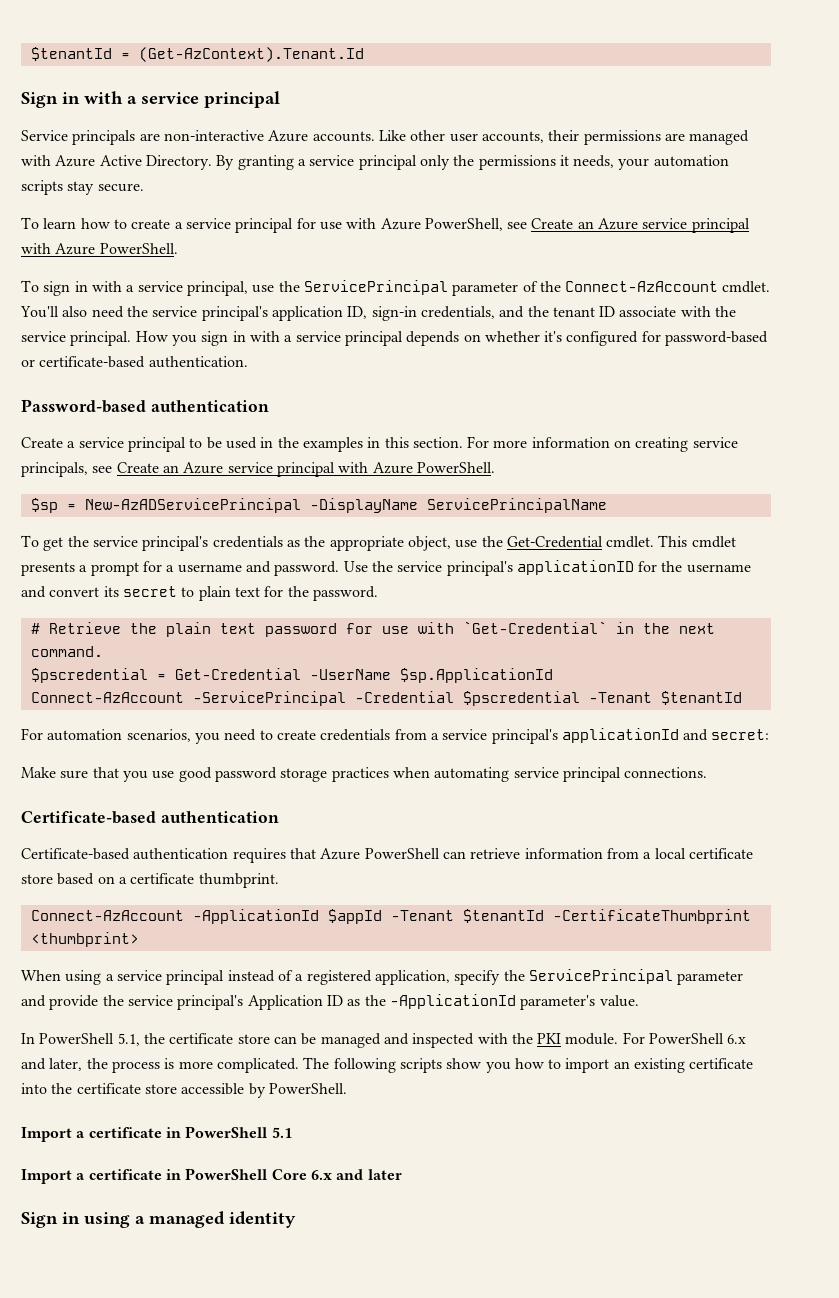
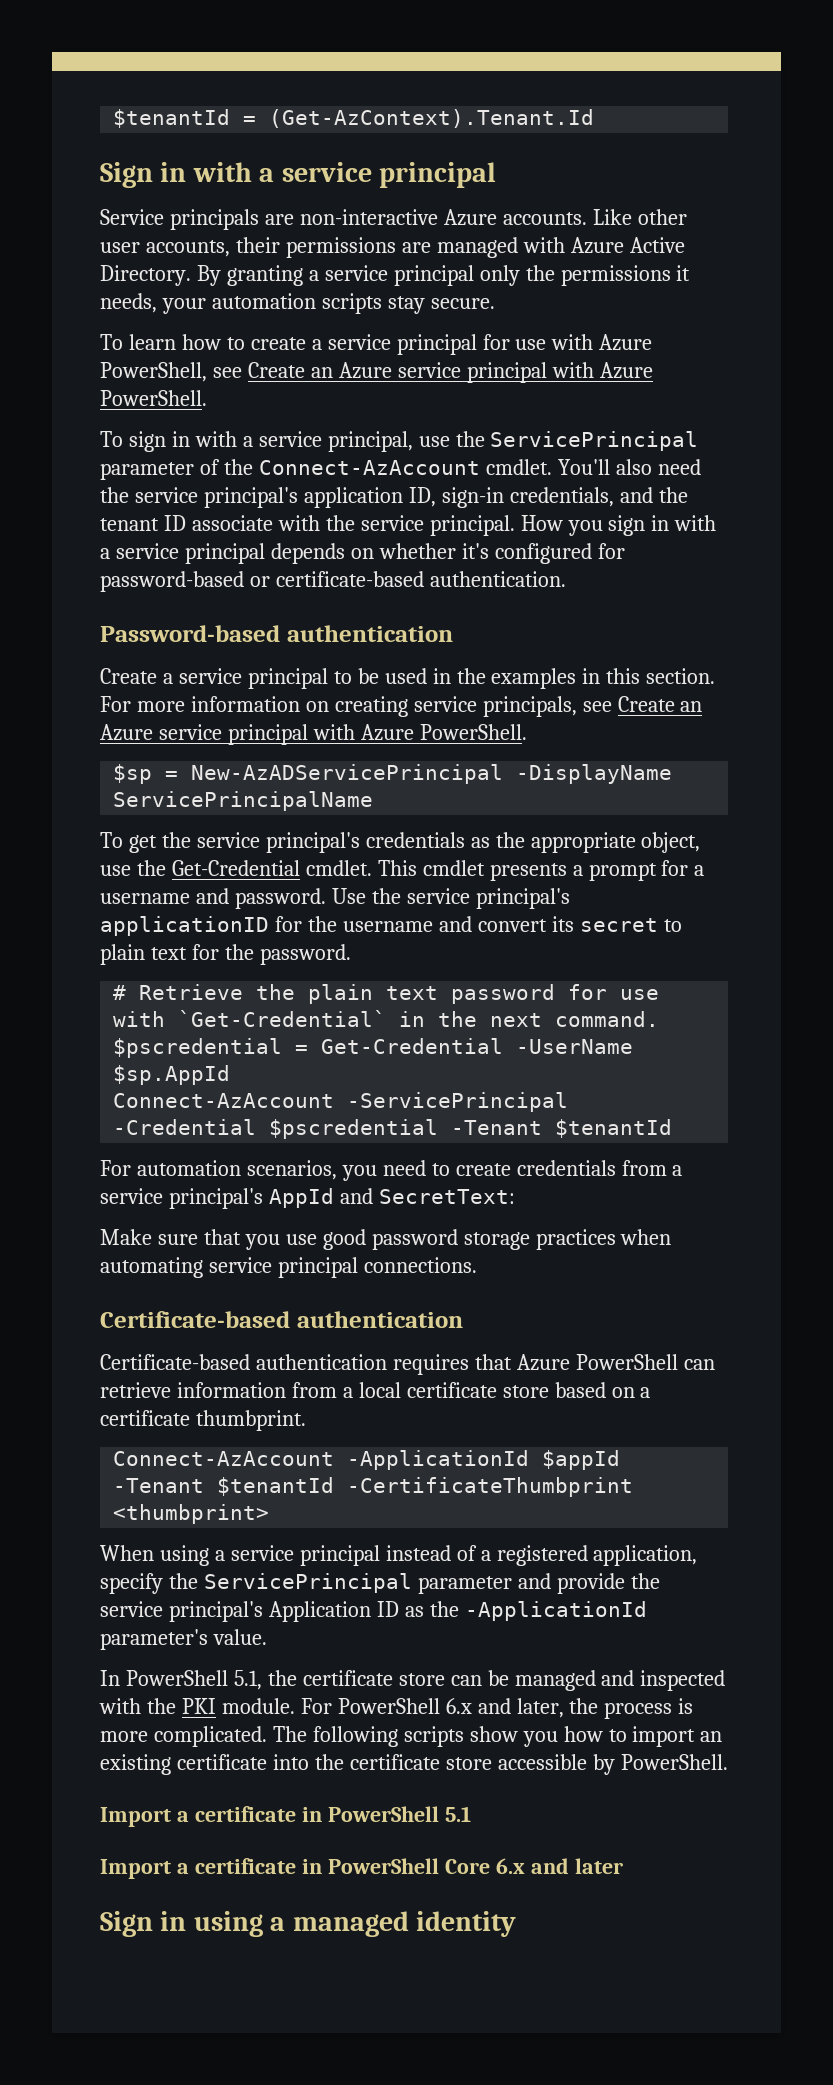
[399,668,553,683] $sp.ApplicationId -> [113,1065,231,1085] $sp.AppId
[561,728,770,743] applicationId and secret: -> [268,1188,515,1208] AppId and SecretText:

